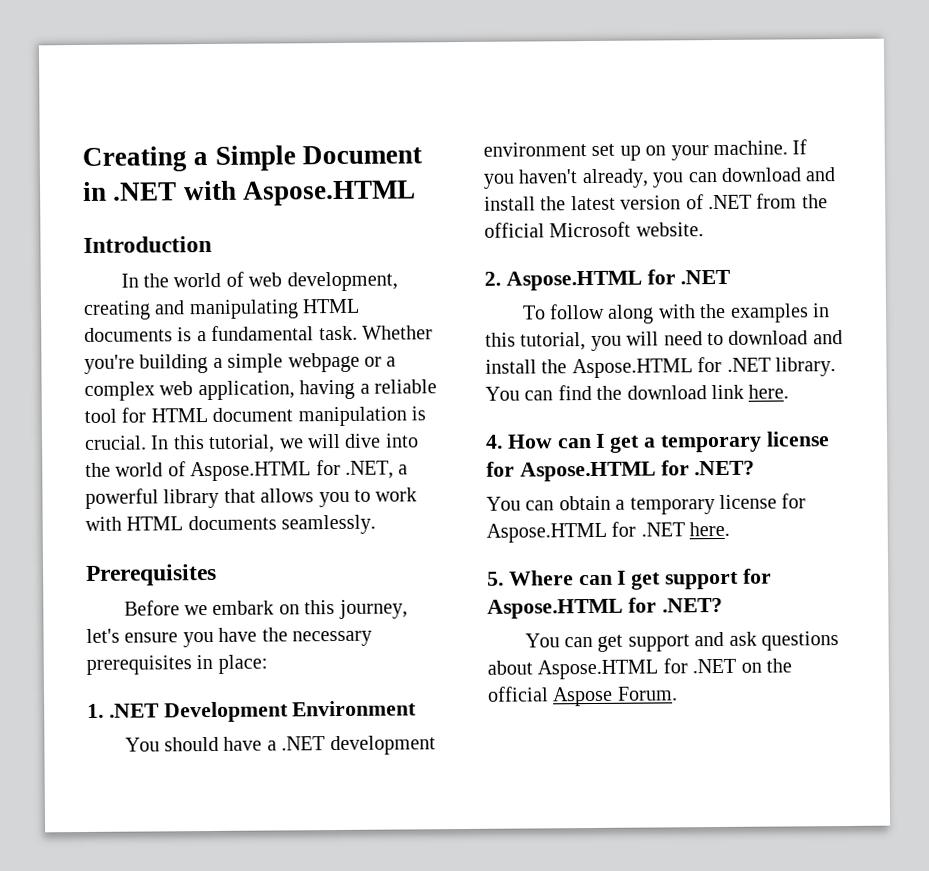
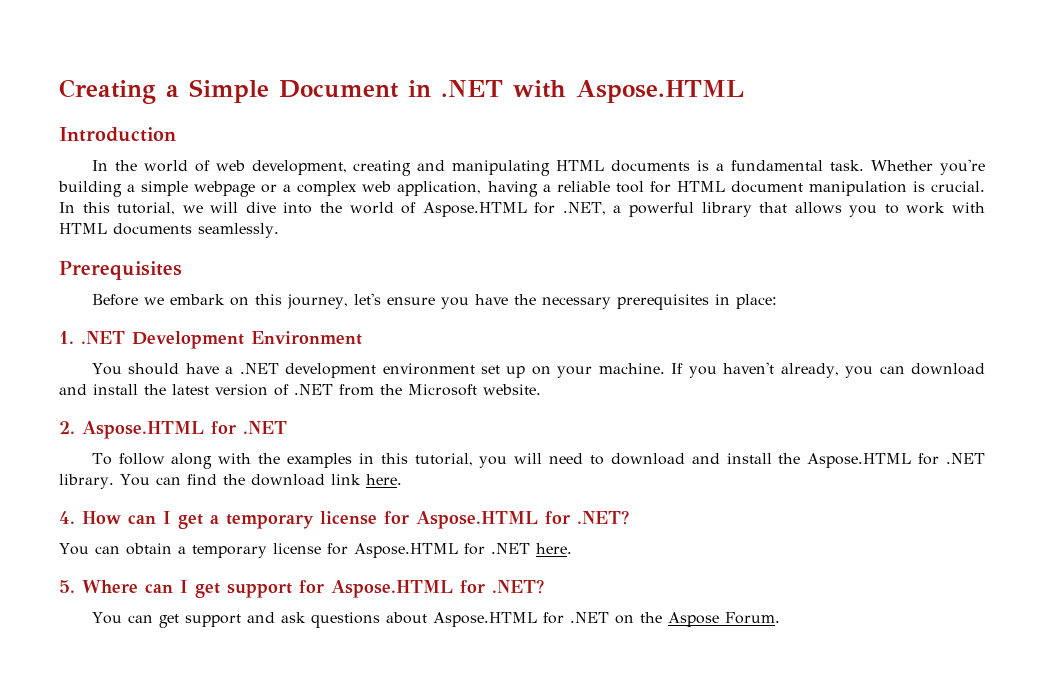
[484,222,545,238] official -> (402, 389) none
[487,686,549,702] official -> (662, 617) none

